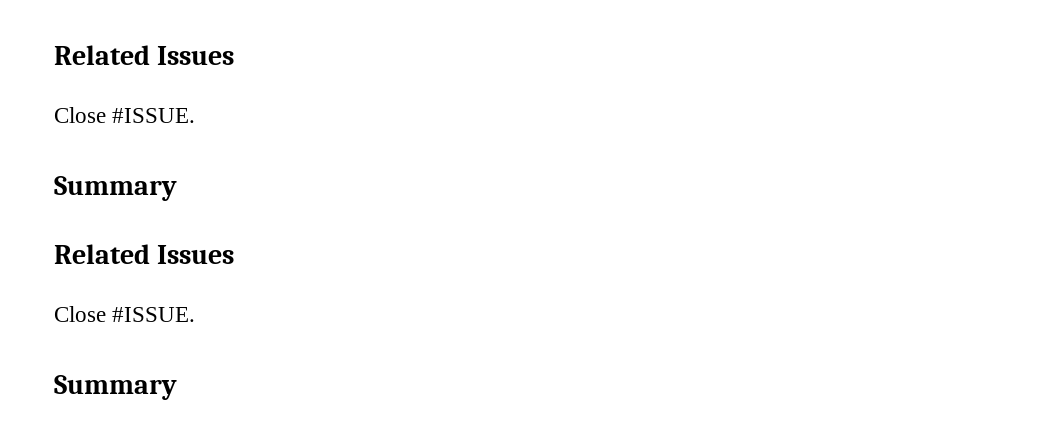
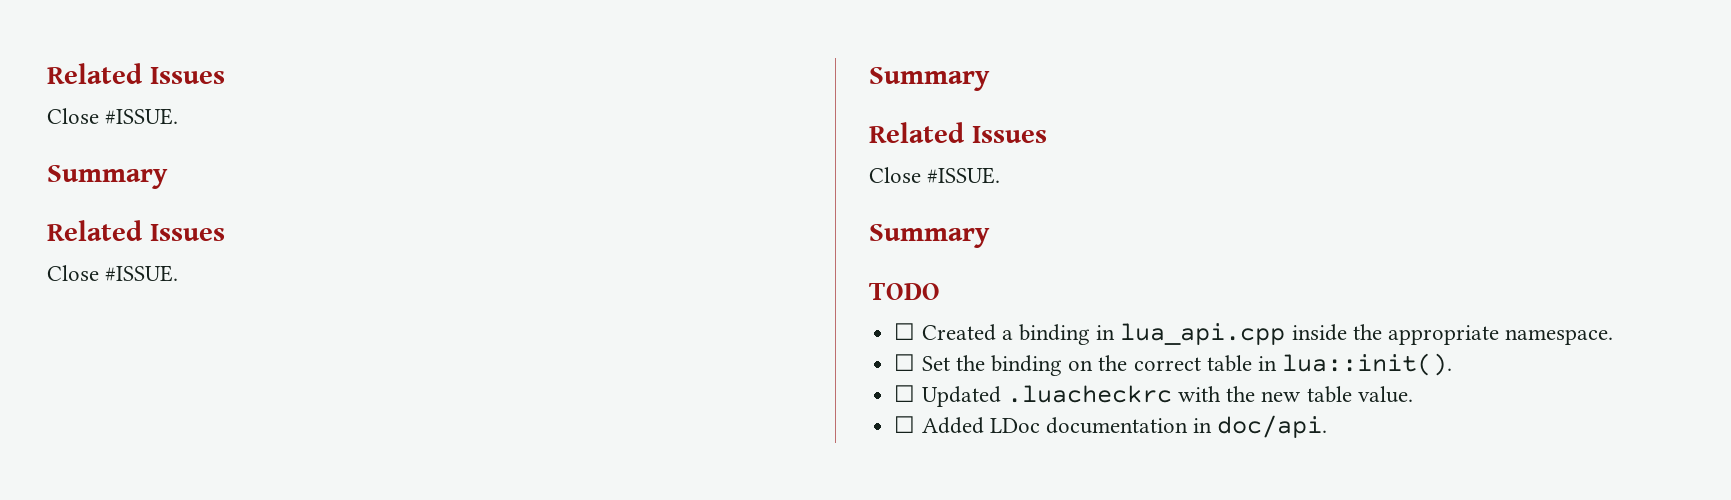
(177, 387) none -> [869,122,1047,143] [869,167,1001,184] [869,224,990,248] [869,283,940,300] [894,323,1614,345] [894,353,1453,376] [894,385,1413,407] [894,415,1328,438] // Related Issues // Close #ISSUE. // Summary // TODO // ☐ Created a binding in lua_api.cpp inside the appropriate namespace. // ☐ Set the binding on the correct table in lua::init(). // ☐ Updated .luacheckrc with the new table value. // ☐ Added LDoc documentation in doc/api.

